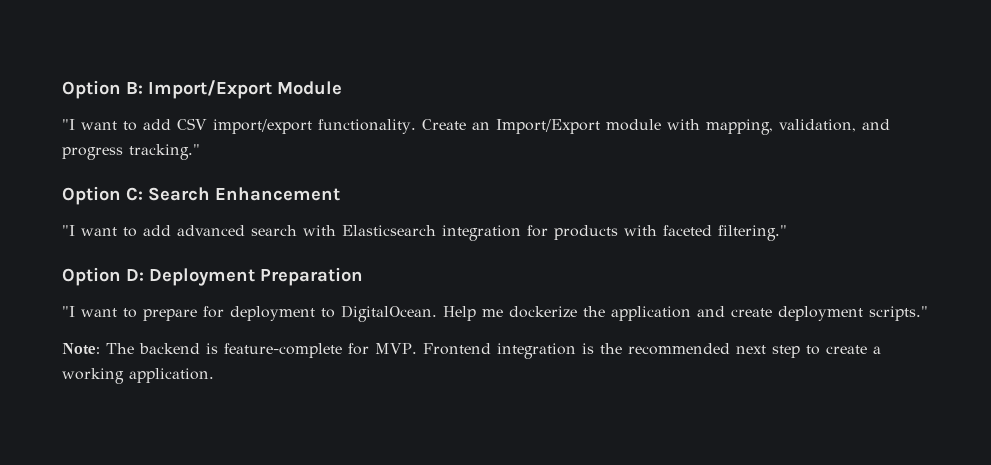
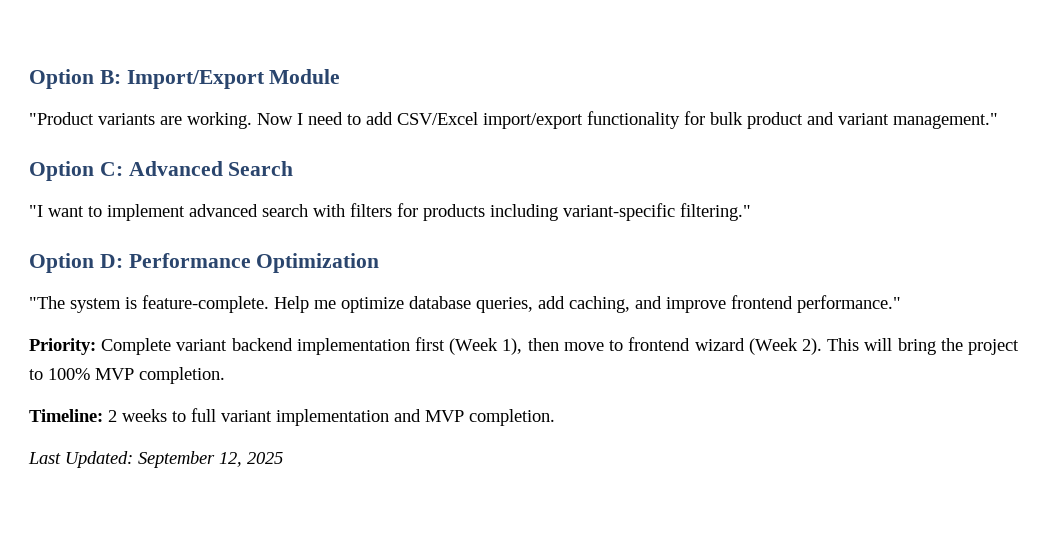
[62,118,890,135] [62,144,200,160] "I want to add CSV import/export functionality. Create an Import/Export module with mapping, validation, and progress tracking." -> [29,111,998,129] "Product variants are working. Now I need to add CSV/Excel import/export functionality for bulk product and variant management."
(143, 194) none -> [128,161,223,176] Advanced
[215,187,340,201] [62,225,171,237] Enhancement // "I want to add -> [29,204,185,221] // "I want to implement
[342,225,787,241] [62,267,363,286] [62,305,928,322] [62,343,881,359] [62,368,214,384] Elasticsearch integration for products with faceted filtering." // Option D: Deployment Preparation // "I want to prepare for deployment to DigitalOcean. Help me dockerize the application and create deployment scripts." // Note: The backend is feature-complete for MVP. Frontend integration is the recommended next step to create a working application. -> [350,203,751,221] [29,253,380,273] [29,295,901,313] [29,337,1020,355] [29,367,225,384] [29,408,555,426] [28,451,283,468] filters for products including variant-specific filtering." // Option D: Performance Optimization // "The system is feature-complete. Help me optimize database queries, add caching, and improve frontend performance." // Priority: Complete variant backend implementation first (Week 1), then move to frontend wizard (Week 2). This will bring the project to 100% MVP completion. // Timeline: 2 weeks to full variant implementation and MVP completion. // Last Updated: September 12, 2025

